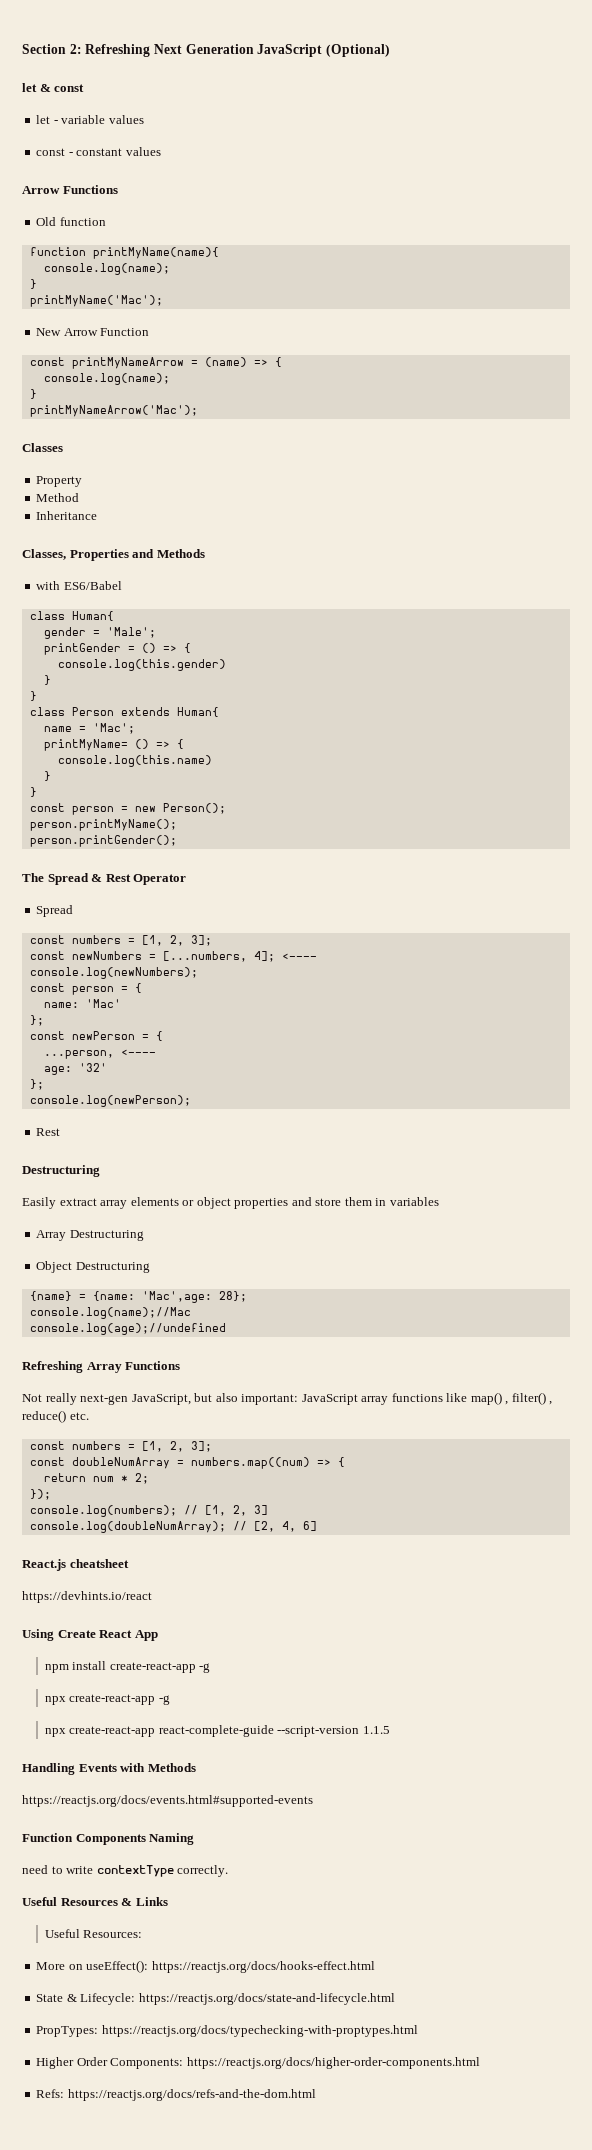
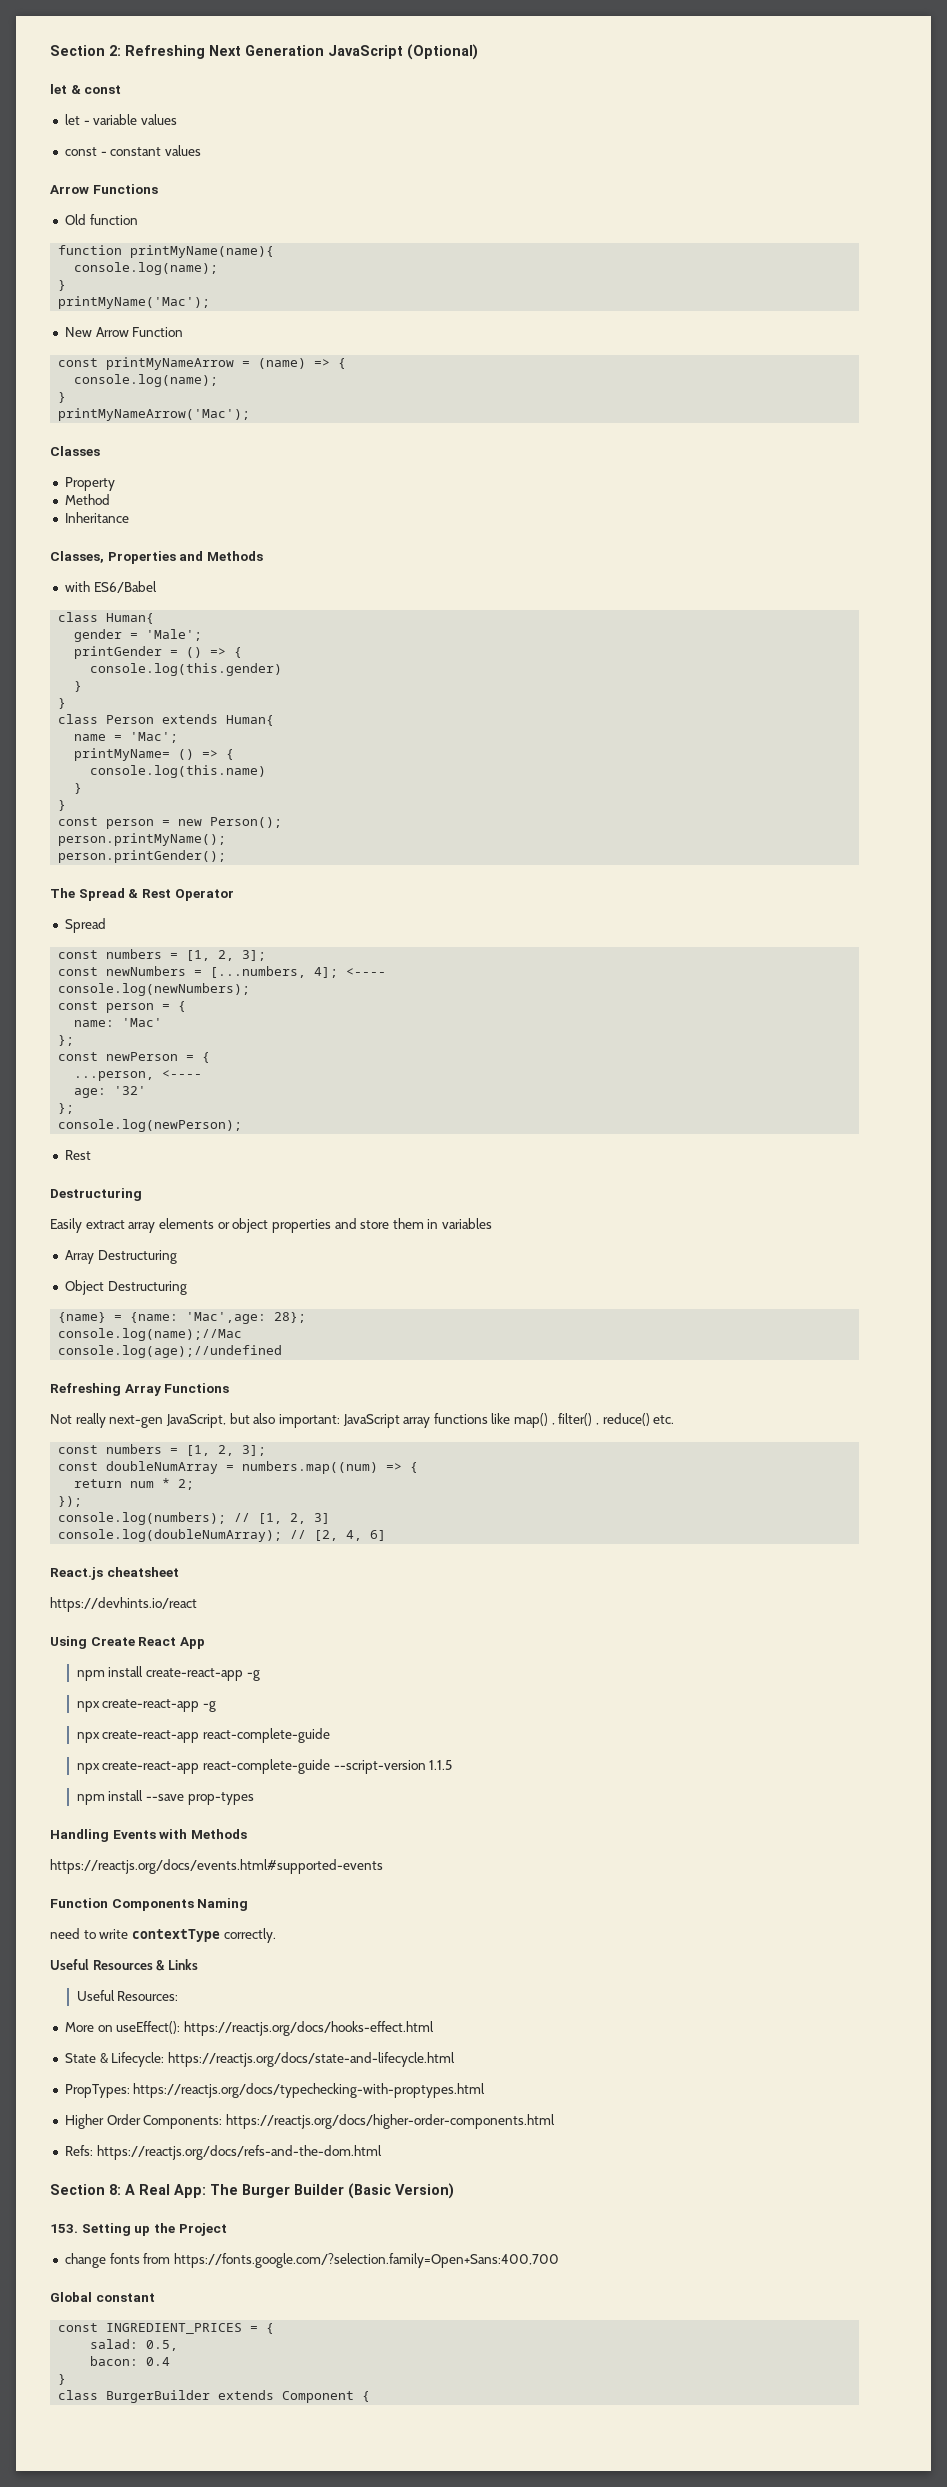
(274, 1731) none -> [76,1759,331,1774] // npx create-react-app react-complete-guide
(390, 1730) none -> [76,1790,254,1805] // npm install --save prop-types
(316, 2095) none -> [50,2183,454,2199] [50,2223,227,2236] [64,2253,559,2268] [50,2292,155,2302] [58,2323,275,2334] [90,2339,179,2351] [90,2356,171,2366] [58,2374,67,2385] [58,2390,371,2403] // Section 8: A Real App: The Burger Builder (Basic Version) // 153. Setting up the Project // change fonts from https://fonts.google.com/?selection.family=Open+Sans:400,700 // Global constant // const INGREDIENT_PRICES = { // salad: 0.5, // bacon: 0.4 // } // class BurgerBuilder extends Component {

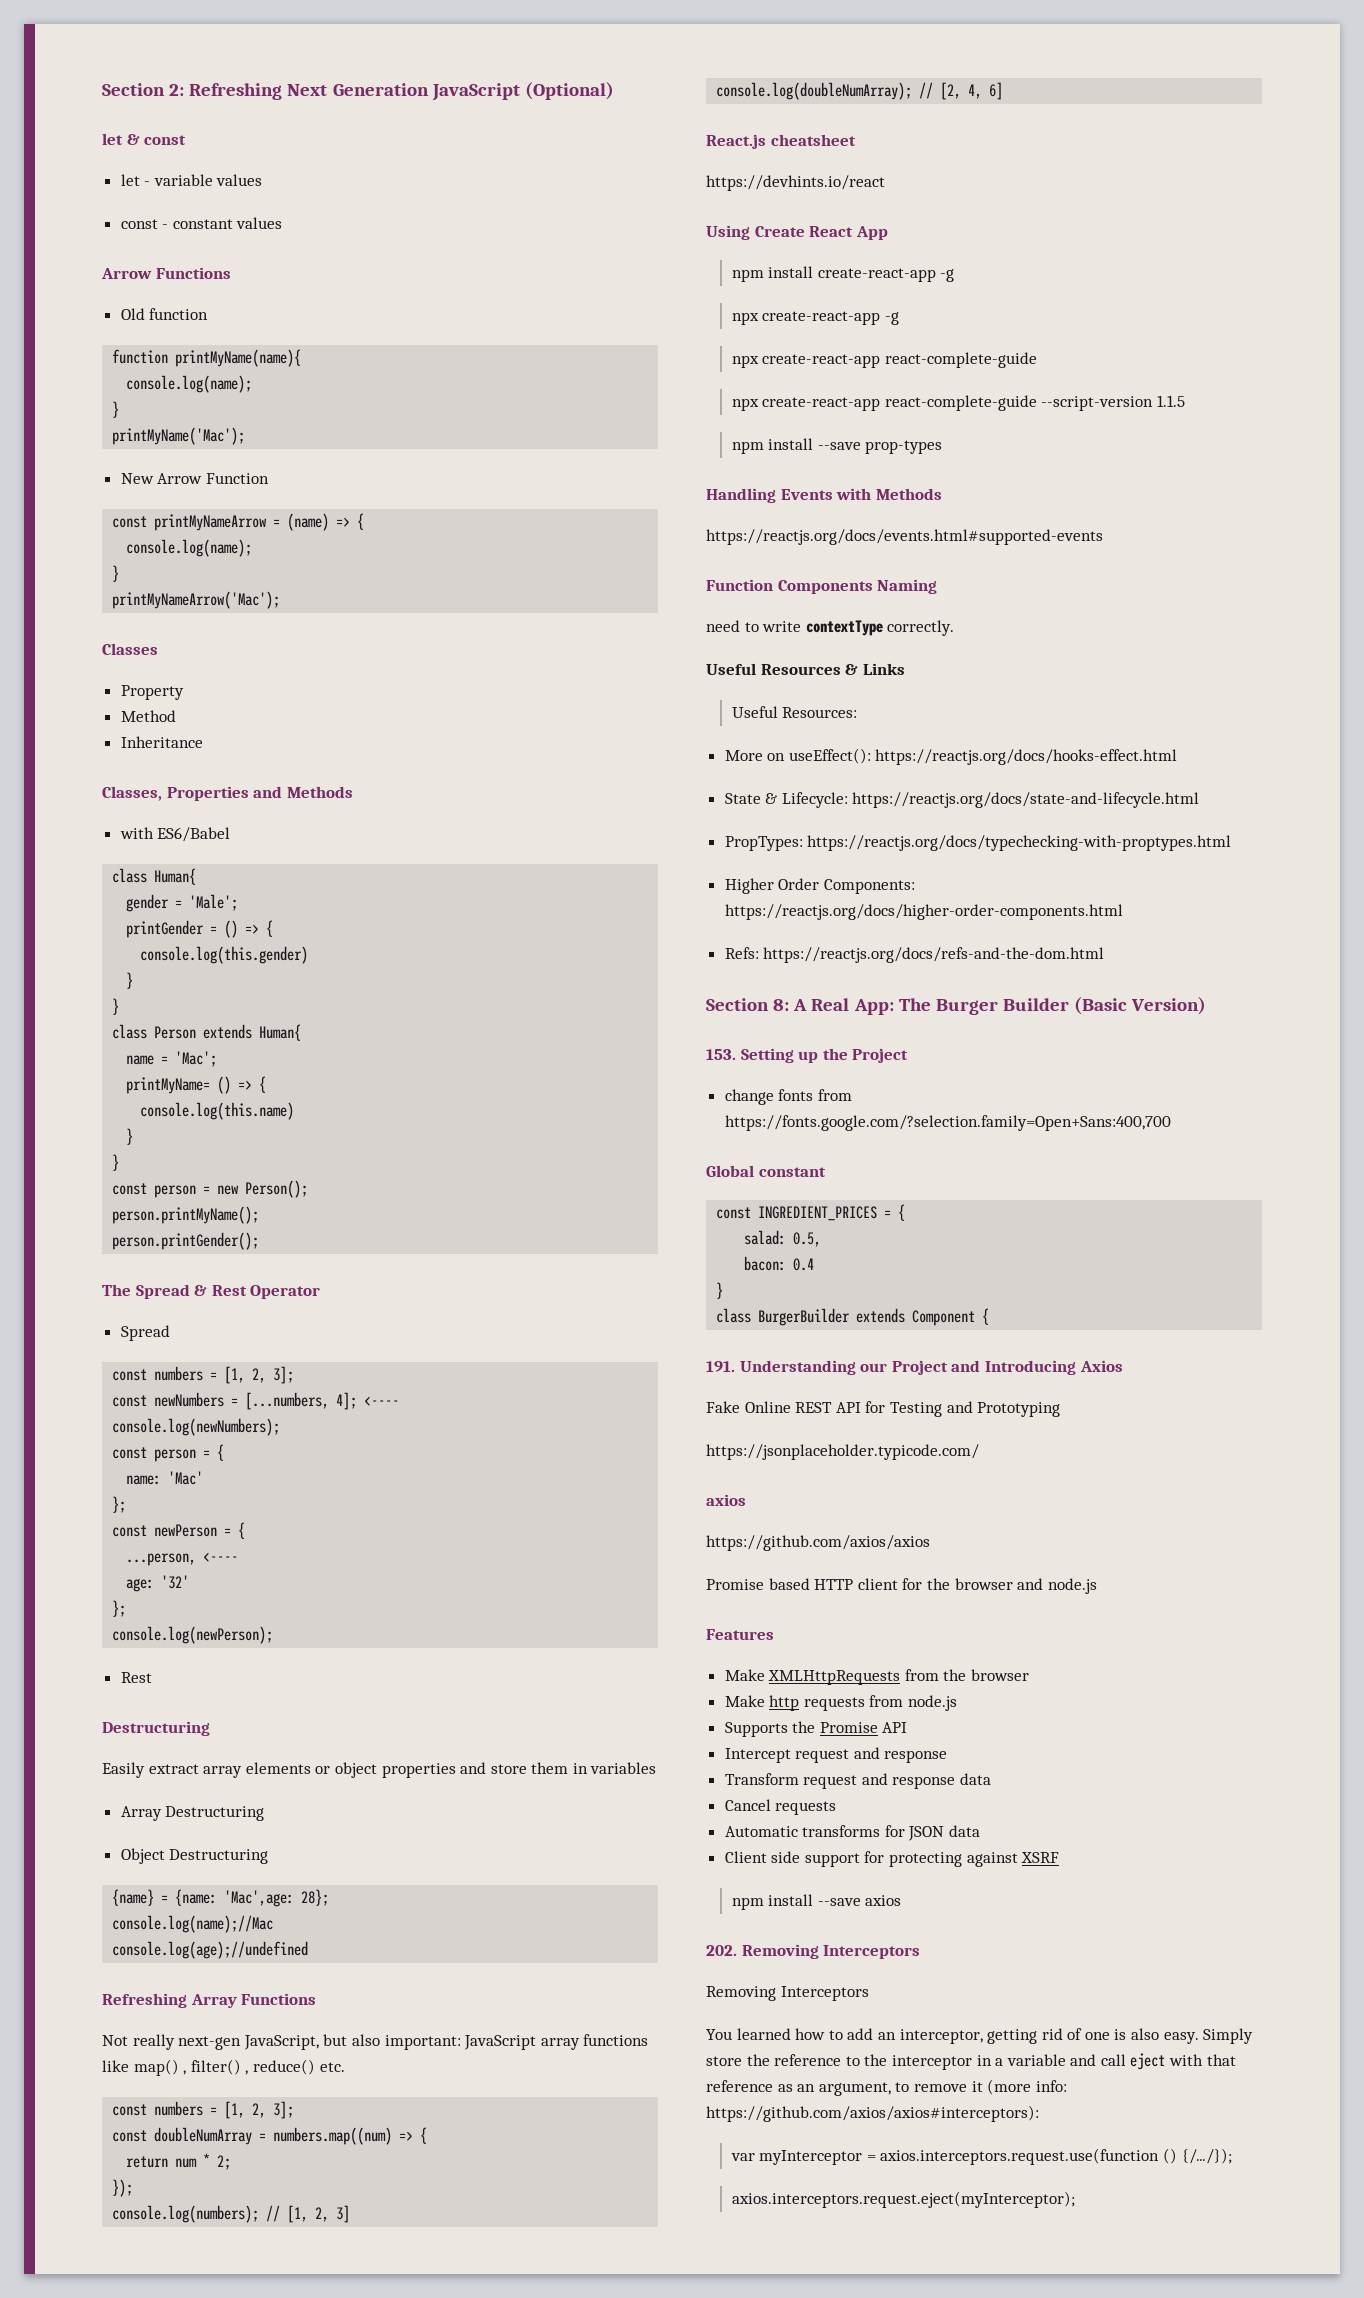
(371, 2396) none -> [706,1360,1123,1375] [706,1401,1061,1417] [706,1444,979,1460] [706,1494,746,1506] [706,1535,930,1551] [706,1578,1097,1594] [706,1629,774,1640] [724,1669,1030,1685] [724,1695,958,1711] [724,1721,908,1737] [724,1747,948,1763] [724,1773,992,1789] [724,1799,837,1815] [724,1825,981,1841] [724,1851,1060,1867] [731,1894,902,1910] [706,1944,921,1959] [706,1986,869,2001] [706,2028,1254,2044] [706,2053,1236,2070] [706,2079,1067,2096] [706,2105,1039,2122] [730,2148,1232,2165] [731,2191,1075,2208] // 191. Understanding our Project and Introducing Axios // Fake Online REST API for Testing and Prototyping // https://jsonplaceholder.typicode.com/ // axios // https://github.com/axios/axios // Promise based HTTP client for the browser and node.js // Features // Make XMLHttpRequests from the browser // Make http requests from node.js // Supports the Promise API // Intercept request and response // Transform request and response data // Cancel requests // Automatic transforms for JSON data // Client side support for protecting against XSRF // npm install --save axios // 202. Removing Interceptors // Removing Interceptors // You learned how to add an interceptor, getting rid of one is also easy. Simply store the reference to the interceptor in a variable and call eject with that reference as an argument, to remove it (more info: https://github.com/axios/axios#interceptors): // var myInterceptor = axios.interceptors.request.use(function () {/.../}); // axios.interceptors.request.eject(myInterceptor);

